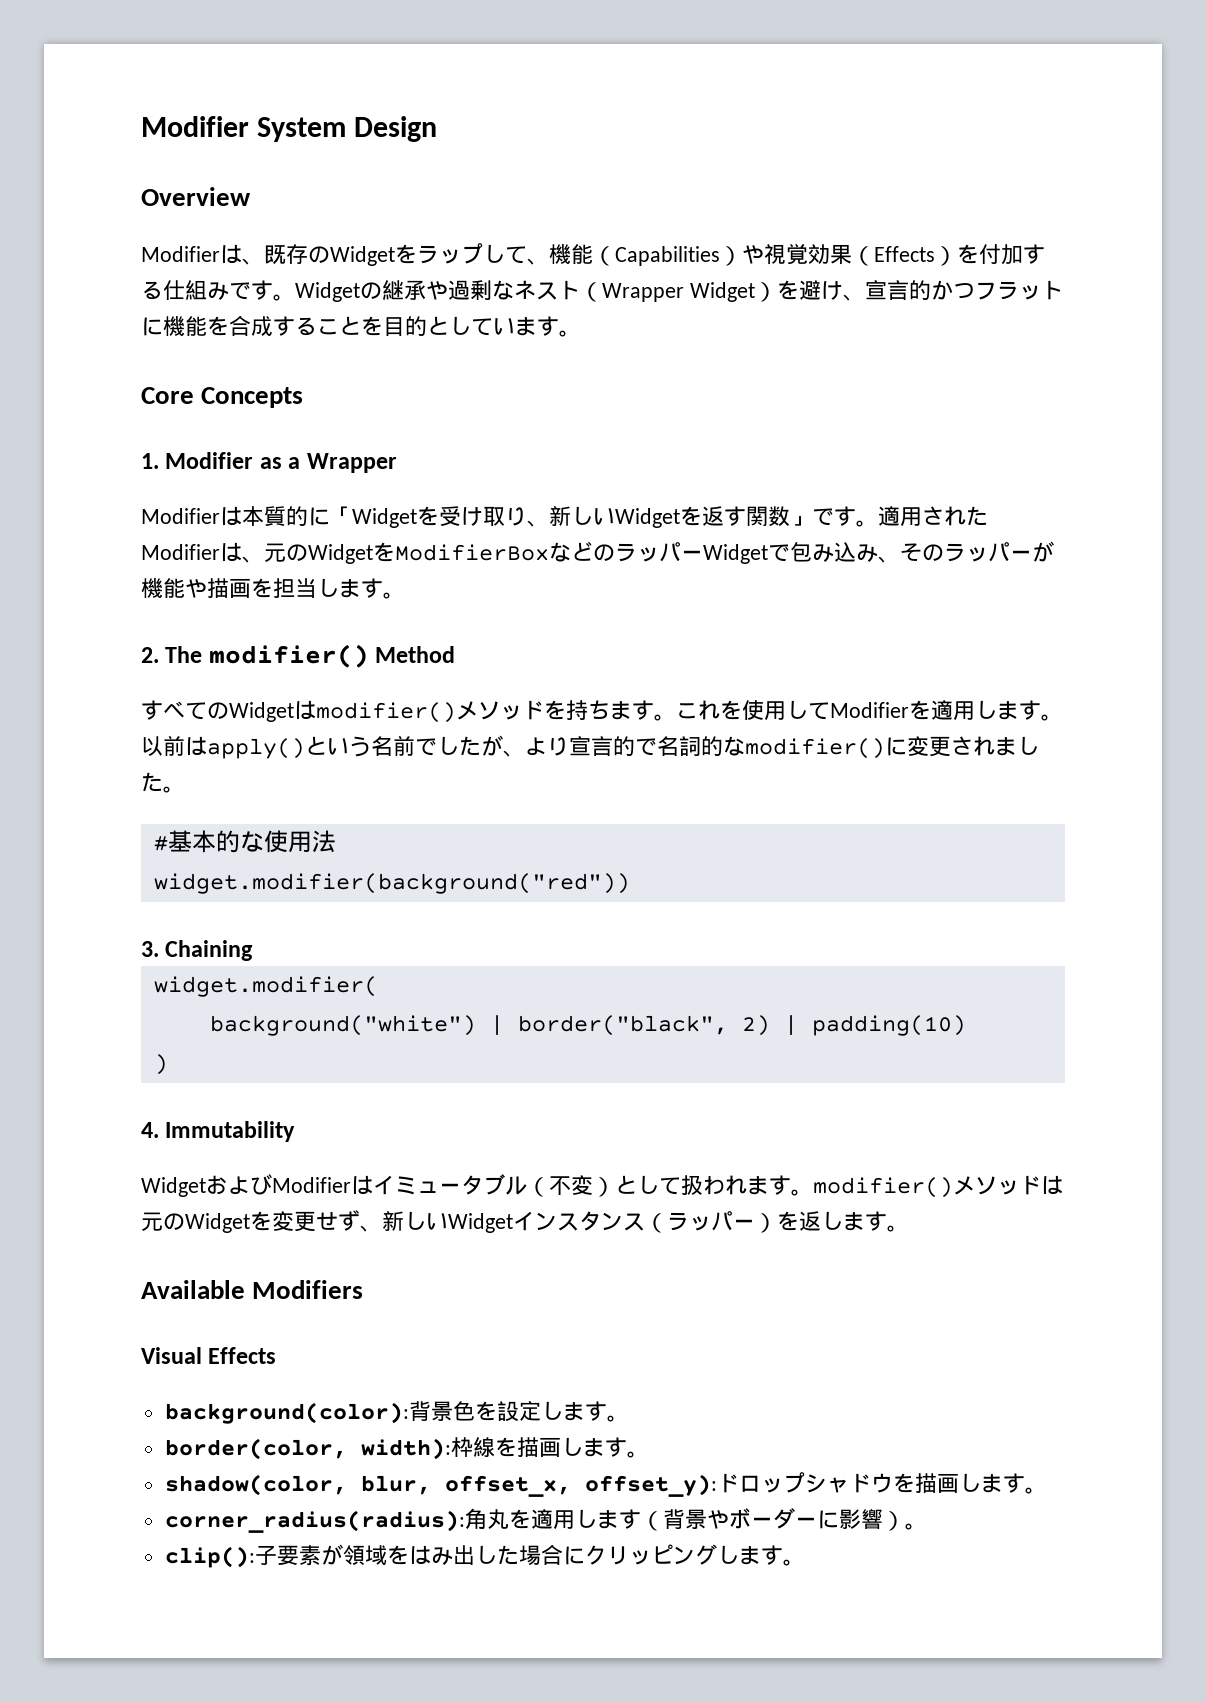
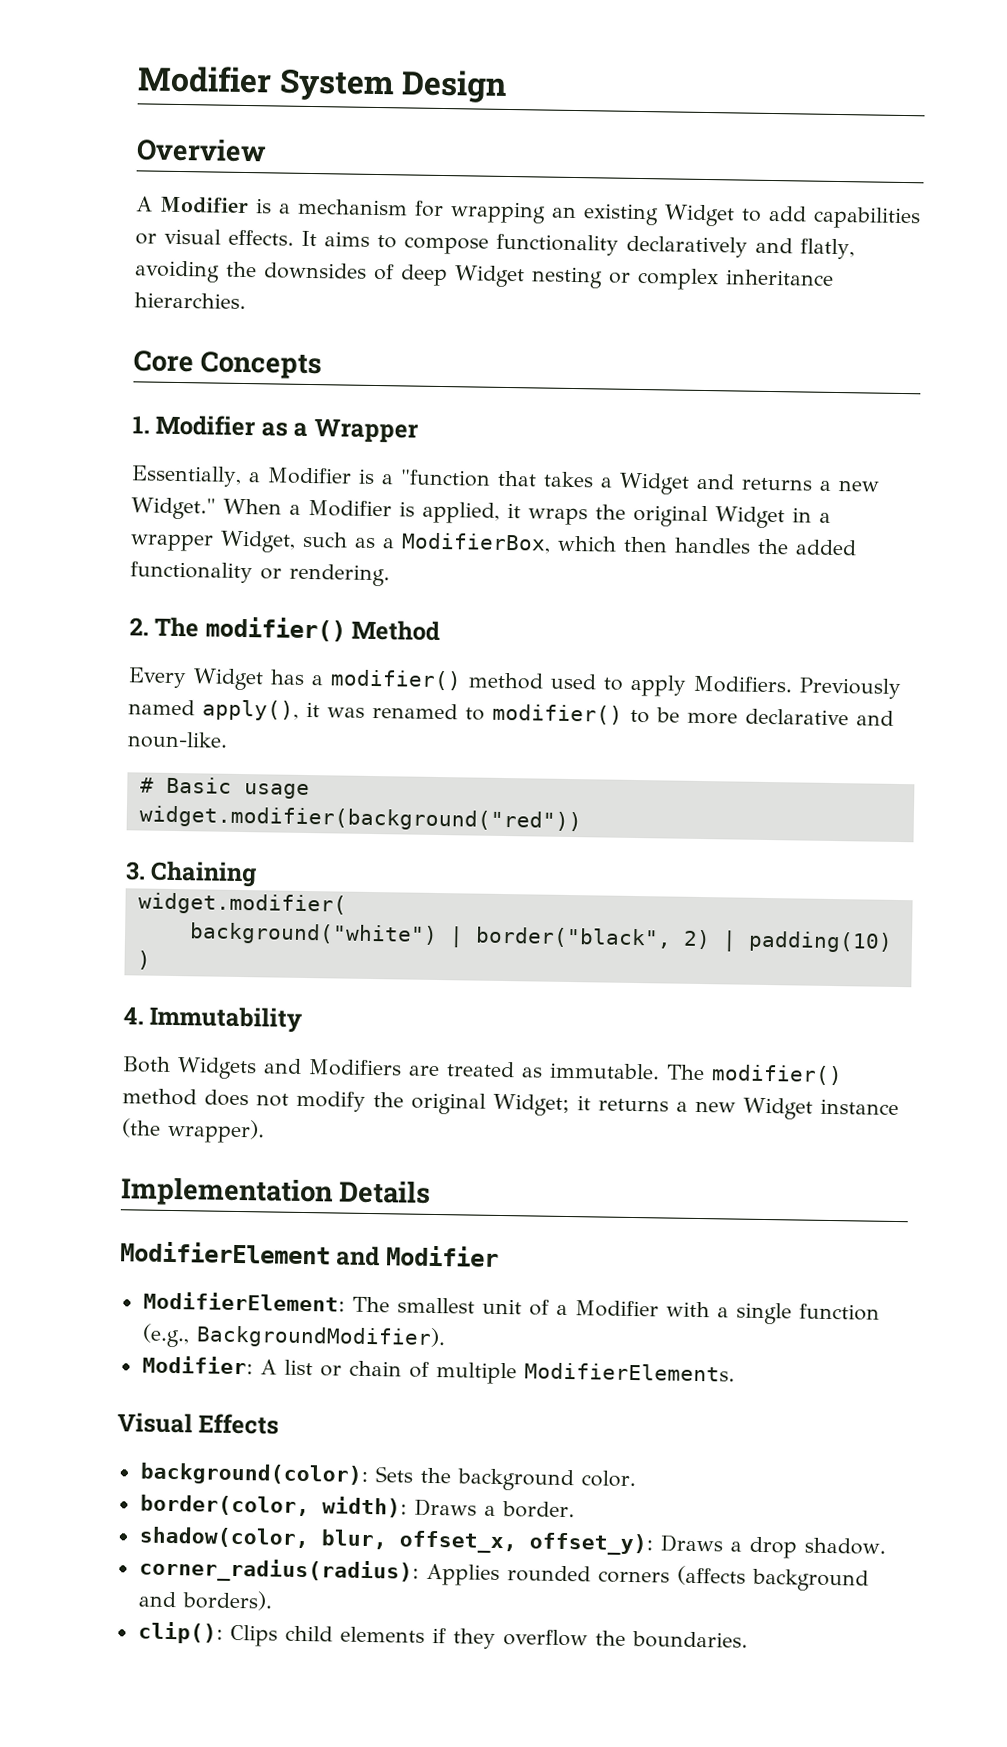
[141,243,1045,266] [141,280,1063,302] [141,315,581,337] Modifierは、既存のWidgetをラップして、機能（Capabilities）や視覚効果（Effects）を付加する仕組みです。Widgetの継承や過剰なネスト（Wrapper Widget）を避け、宣言的かつフラットに機能を合成することを目的としています。 -> [136,196,921,230] [135,228,855,260] [134,260,834,291] [134,292,246,310] A Modifier is a mechanism for wrapping an existing Widget to add capabilities or visual effects. It aims to compose functionality declaratively and flatly, avoiding the downsides of deep Widget nesting or complex inheritance hierarchies.
[141,505,988,528] [141,541,1054,564] [141,578,405,599] [141,644,456,668] [141,699,1063,723] [141,735,1039,759] [141,772,185,793] [153,830,336,853] Modifierは本質的に「Widgetを受け取り、新しいWidgetを返す関数」です。適用されたModifierは、元のWidgetをModifierBoxなどのラッパーWidgetで包み込み、そのラッパーが機能や描画を担当します。 // 2. The modifier() Method // すべてのWidgetはmodifier()メソッドを持ちます。これを使用してModifierを適用します。以前はapply()という名前でしたが、より宣言的で名詞的なmodifier()に変更されました。 // #基本的な使用法 -> [131,465,880,495] [131,497,831,529] [130,530,857,556] [130,561,390,587] [129,616,441,642] [128,667,901,700] [128,699,894,726] [127,731,228,749] [139,776,310,800] Essentially, a Modifier is a "function that takes a Widget and returns a new Widget." When a Modifier is applied, it wraps the original Widget in a wrapper Widget, such as a ModifierBox, which then handles the added functionality or rendering. // 2. The modifier() Method // Every Widget has a modifier() method used to apply Modifiers. Previously named apply(), it was renamed to modifier() to be more declarative and noun-like. // # Basic usage
[141,1174,1063,1198] [141,1210,909,1233] [141,1280,364,1299] [141,1347,277,1364] [164,1401,629,1424] [164,1437,649,1460] [164,1472,1047,1497] [164,1508,927,1533] [164,1544,805,1568] WidgetおよびModifierはイミュータブル（不変）として扱われます。modifier()メソッドは元のWidgetを変更せず、新しいWidgetインスタンス（ラッパー）を返します。 // Available Modifiers // Visual Effects // background(color):背景色を設定します。 // border(color, width):枠線を描画します。 // shadow(color, blur, offset_x, offset_y):ドロップシャドウを描画します。 // corner_radius(radius):角丸を適用します（背景やボーダーに影響）。 // clip():子要素が領域をはみ出した場合にクリッピングします。 -> [122,1056,843,1086] [122,1088,899,1120] [121,1118,265,1144] [120,1177,432,1208] [120,1241,499,1267] [142,1291,880,1325] [141,1323,446,1350] [141,1355,735,1385] [117,1412,280,1435] [139,1462,636,1492] [139,1494,575,1519] [138,1526,886,1559] [138,1557,869,1592] [137,1590,273,1611] [137,1621,748,1649] Both Widgets and Modifiers are treated as immutable. The modifier() method does not modify the original Widget; it returns a new Widget instance (the wrapper). // Implementation Details // ModifierElement and Modifier // ModifierElement: The smallest unit of a Modifier with a single function (e.g., BackgroundModifier). // Modifier: A list or chain of multiple ModifierElements. // Visual Effects // background(color): Sets the background color. // border(color, width): Draws a border. // shadow(color, blur, offset_x, offset_y): Draws a drop shadow. // corner_radius(radius): Applies rounded corners (affects background and borders). // clip(): Clips child elements if they overflow the boundaries.

